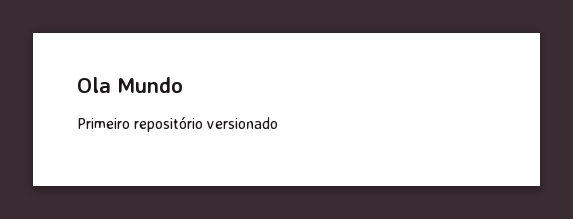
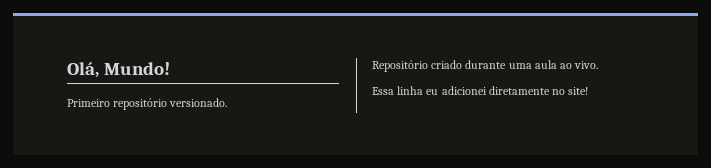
[77,77,183,93] Ola Mundo -> [67,62,170,78] Olá, Mundo!
[207,117,279,129] versionado -> [169,98,228,107] [372,60,599,72] [372,86,589,95] versionado. // Repositório criado durante uma aula ao vivo. // Essa linha eu adicionei diretamente no site!

